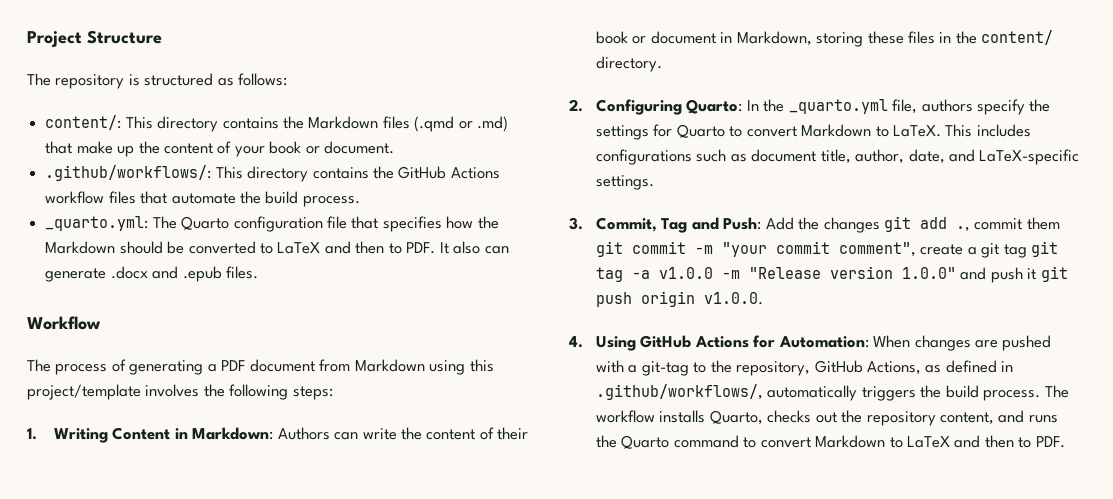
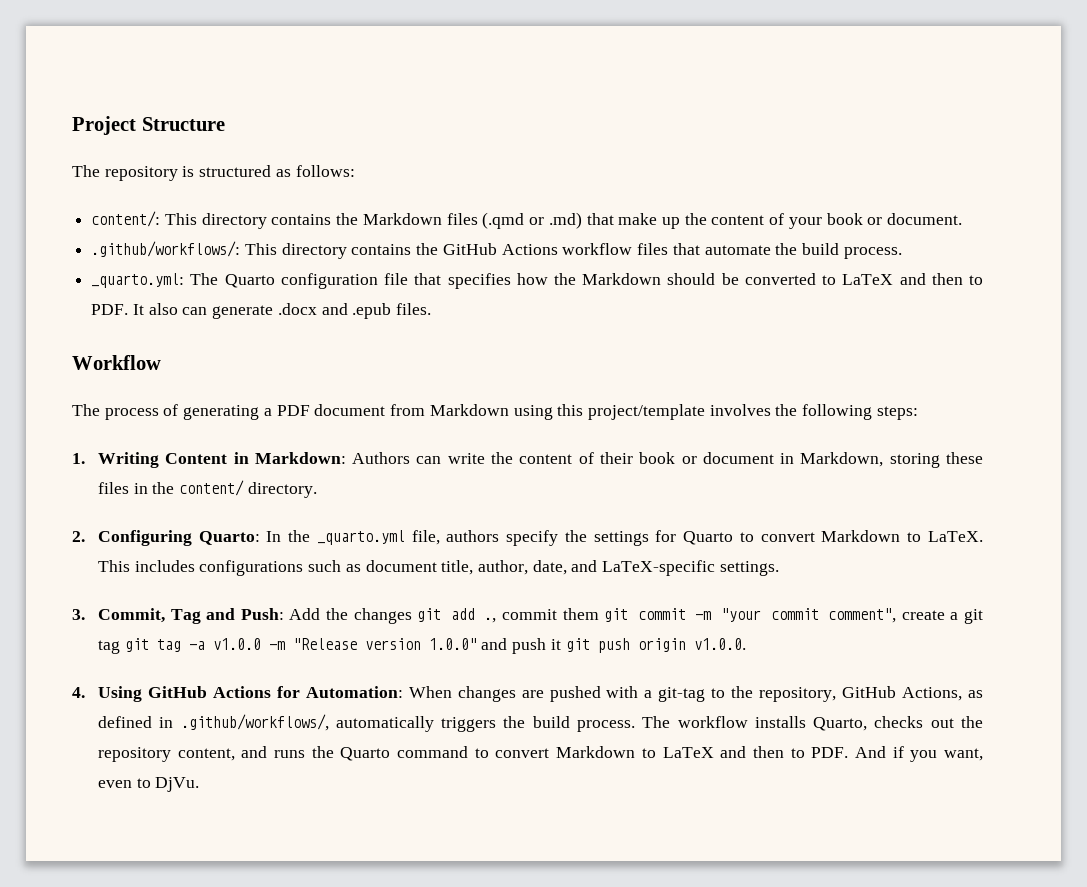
(1065, 442) none -> [854,746,983,762] [97,777,200,792] And if you want, even to DjVu.

